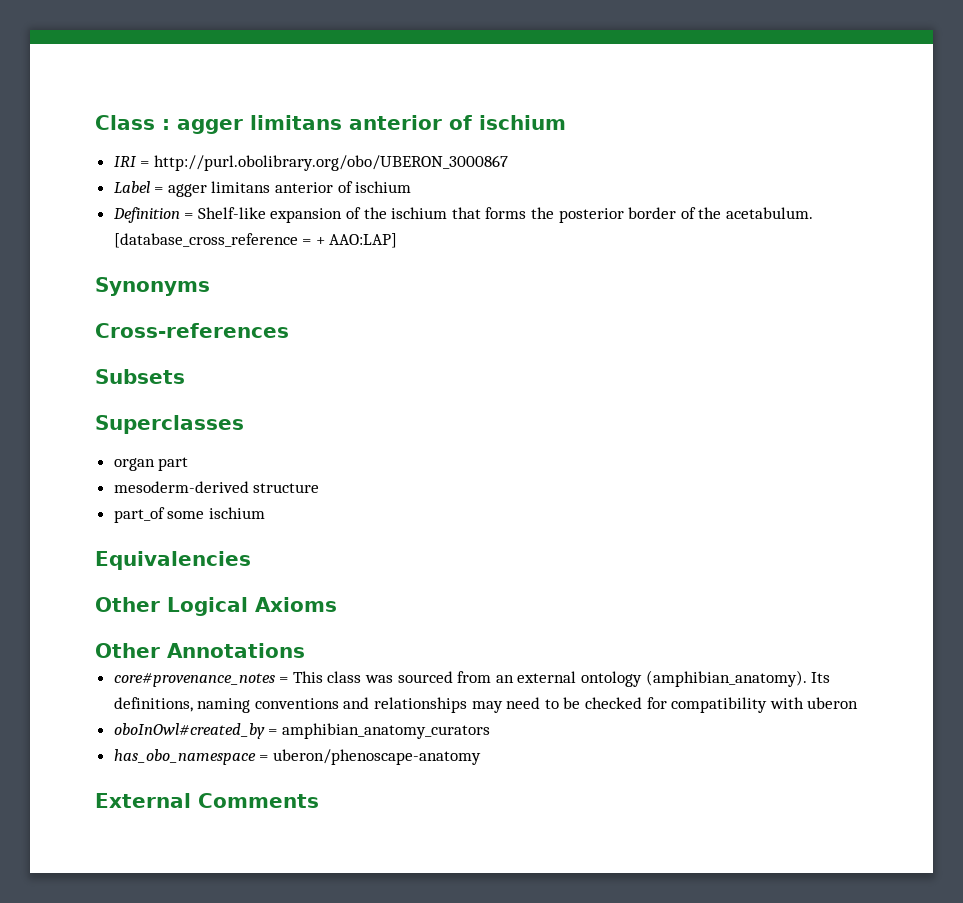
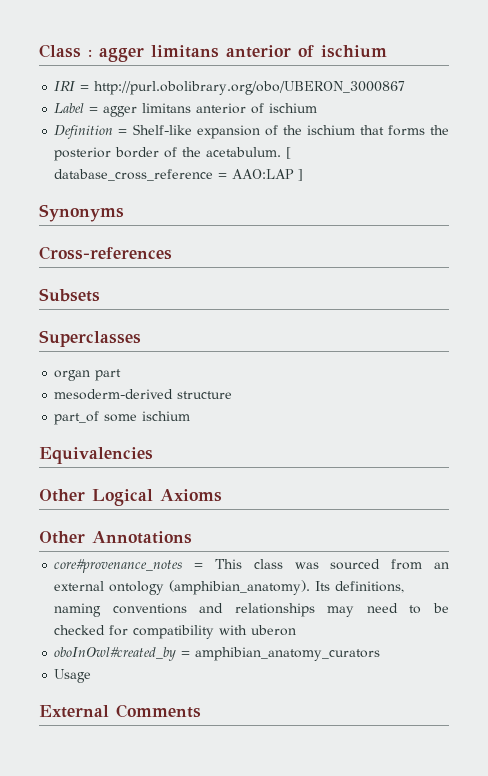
[113,233,398,248] [database_cross_reference = + AAO:LAP] -> [286,147,292,159] [54,169,304,181] [ database_cross_reference = AAO:LAP ]
[113,749,481,765] has_obo_namespace = uberon/phenoscape-anatomy -> [54,669,92,683] Usage

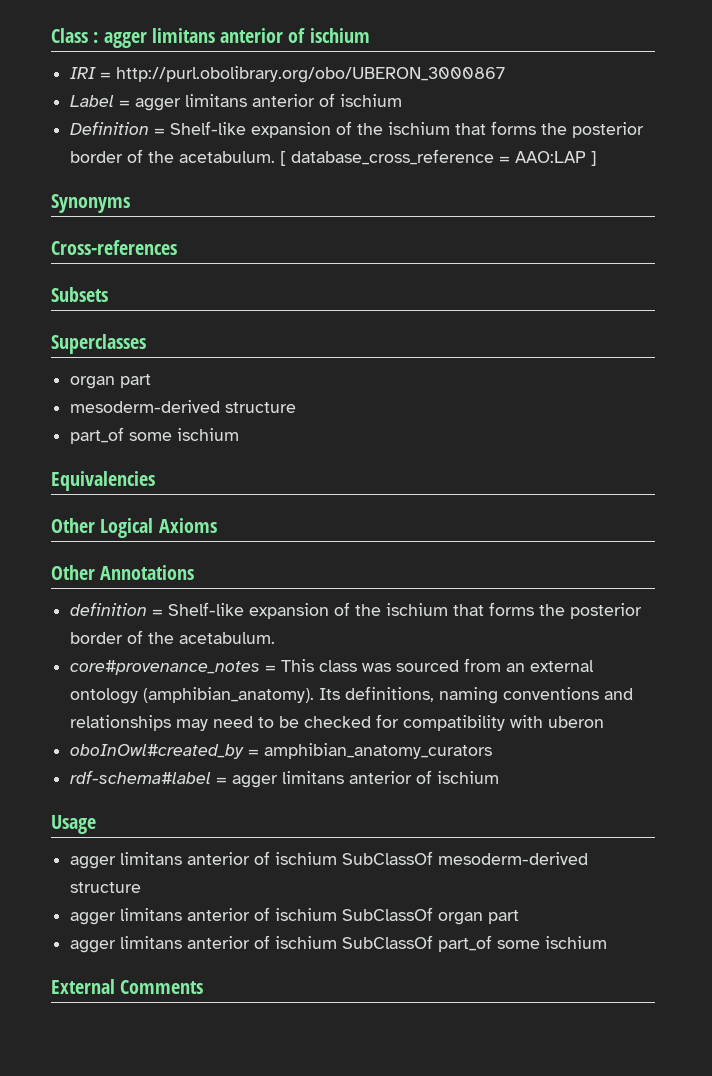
(192, 537) none -> [70,602,643,619] [70,630,276,644] // definition = Shelf-like expansion of the ischium that forms the posterior border of the acetabulum.
[54,669,92,683] Usage -> [70,770,500,788] [51,815,96,834] [70,851,589,869] [70,882,142,893] [70,907,520,925] [70,935,608,953] rdf-schema#label = agger limitans anterior of ischium // Usage // agger limitans anterior of ischium SubClassOf mesoderm-derived structure // agger limitans anterior of ischium SubClassOf organ part // agger limitans anterior of ischium SubClassOf part_of some ischium

